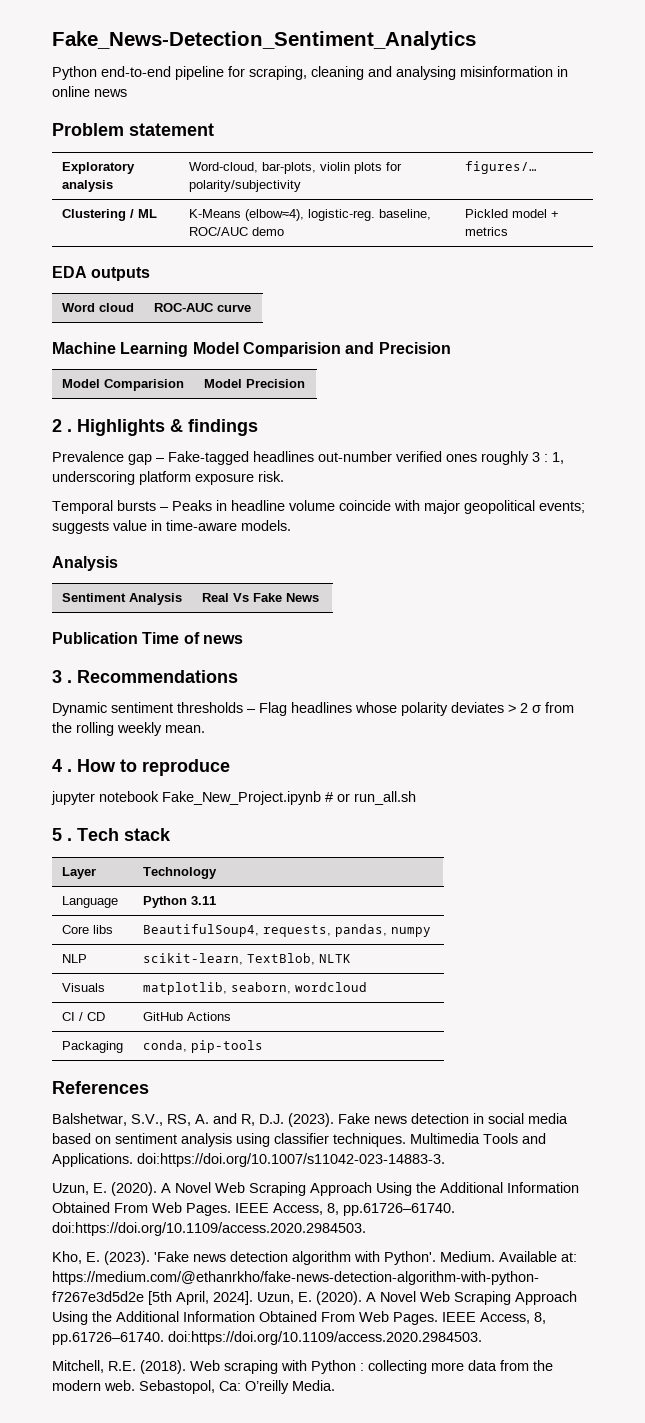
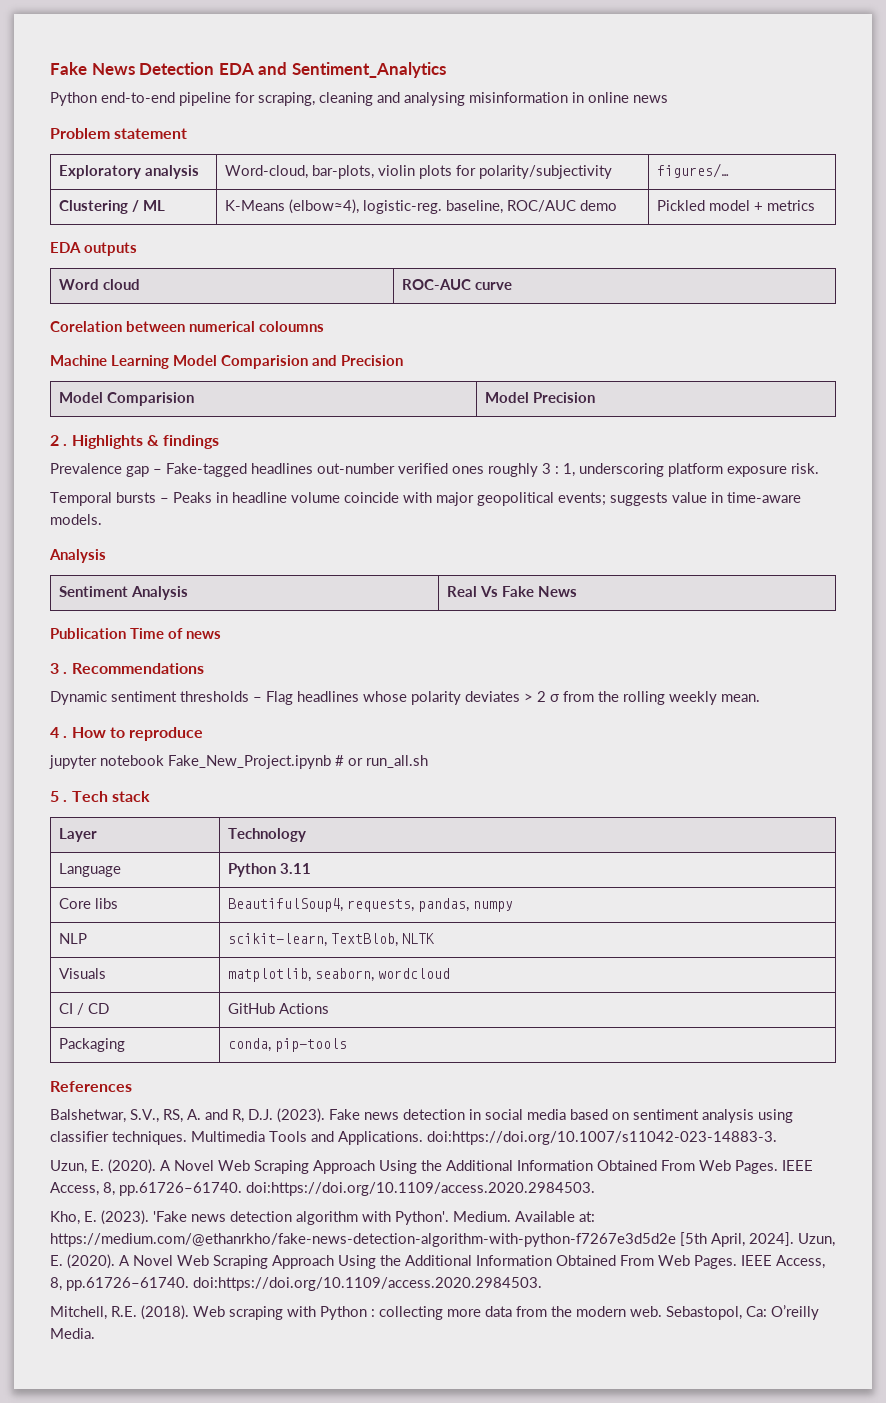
[52,31,476,50] Fake_News-Detection_Sentiment_Analytics -> [50,62,446,78] Fake News Detection EDA and Sentiment_Analytics
(251, 308) none -> [50,321,325,332] // Corelation between numerical coloumns

